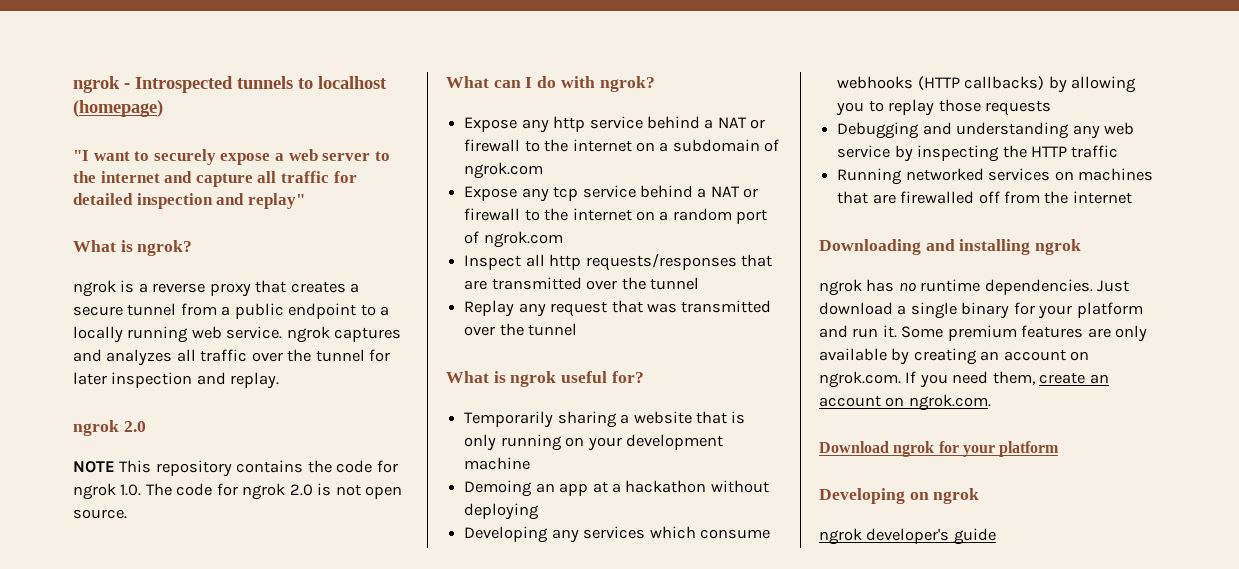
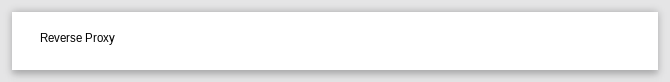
[73,76,387,93] [73,100,163,117] [73,149,390,165] [73,171,357,187] [73,193,305,209] [73,240,193,256] [73,280,360,297] [73,303,390,319] [73,326,402,343] [73,349,391,366] [73,372,280,389] [73,420,146,436] [73,460,398,477] [73,483,403,500] [73,509,127,519] [446,76,655,92] [464,116,766,133] [464,139,780,152] [464,162,544,179] [464,185,759,202] [464,208,768,224] [464,231,563,248] [464,253,772,271] [464,277,699,290] [464,300,772,317] [464,323,578,336] [446,371,644,387] [464,411,746,428] [464,434,723,451] [464,457,531,470] [464,480,769,497] [464,503,540,520] [464,526,770,543] [837,76,1136,93] [836,99,1051,116] [837,122,1134,139] [837,145,1119,162] [837,168,1153,185] [837,191,1132,204] [819,239,1082,255] [819,279,1130,296] [819,302,1143,319] [819,325,1148,342] [819,348,1090,365] [819,371,1109,388] [819,394,991,411] [819,441,1060,457] [819,488,980,504] [819,528,996,545] ngrok - Introspected tunnels to localhost (homepage) // "I want to securely expose a web server to the internet and capture all traffic for detailed inspection and replay" // What is ngrok? // ngrok is a reverse proxy that creates a secure tunnel from a public endpoint to a locally running web service. ngrok captures and analyzes all traffic over the tunnel for later inspection and replay. // ngrok 2.0 // NOTE This repository contains the code for ngrok 1.0. The code for ngrok 2.0 is not open source. // What can I do with ngrok? // Expose any http service behind a NAT or firewall to the internet on a subdomain of ngrok.com // Expose any tcp service behind a NAT or firewall to the internet on a random port of ngrok.com // Inspect all http requests/responses that are transmitted over the tunnel // Replay any request that was transmitted over the tunnel // What is ngrok useful for? // Temporarily sharing a website that is only running on your development machine // Demoing an app at a hackathon without deploying // Developing any services which consume webhooks (HTTP callbacks) by allowing you to replay those requests // Debugging and understanding any web service by inspecting the HTTP traffic // Running networked services on machines that are firewalled off from the internet // Downloading and installing ngrok // ngrok has no runtime dependencies. Just download a single binary for your platform and run it. Some premium features are only available by creating an account on ngrok.com. If you need them, create an account on ngrok.com. // Download ngrok for your platform // Developing on ngrok // ngrok developer's guide -> [40,33,116,45] Reverse Proxy

